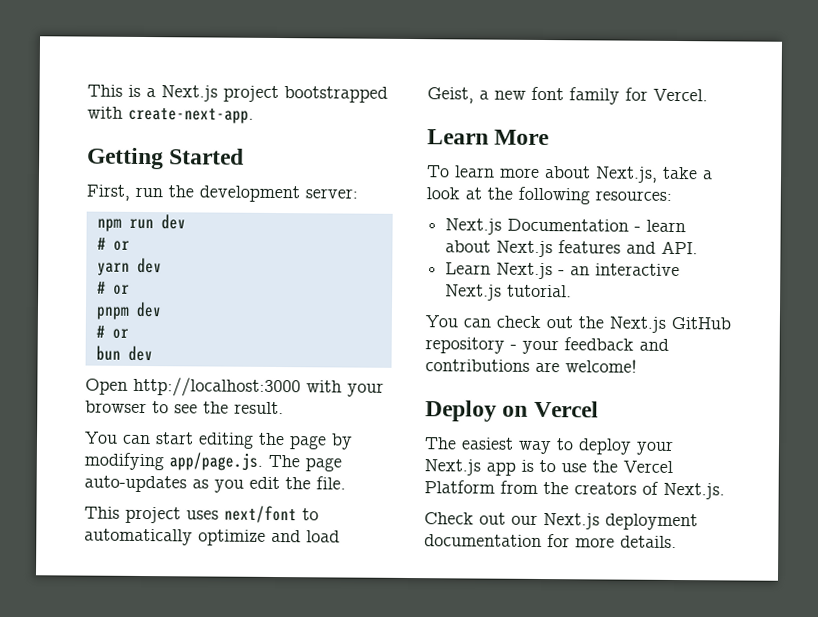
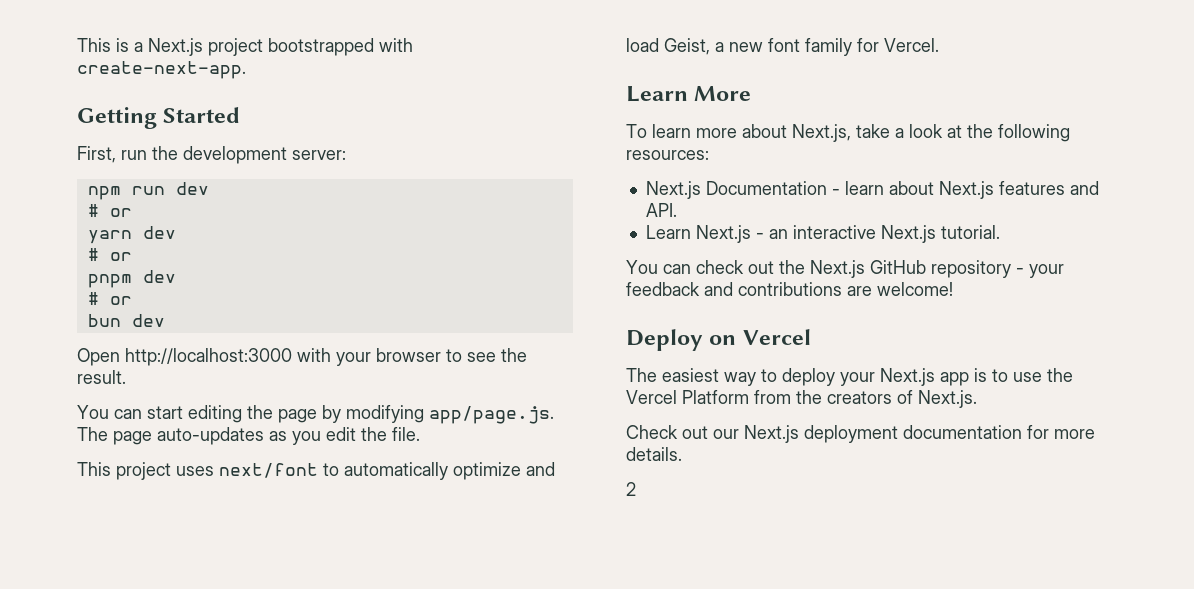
(677, 542) none -> [626,482,636,496] // 2

